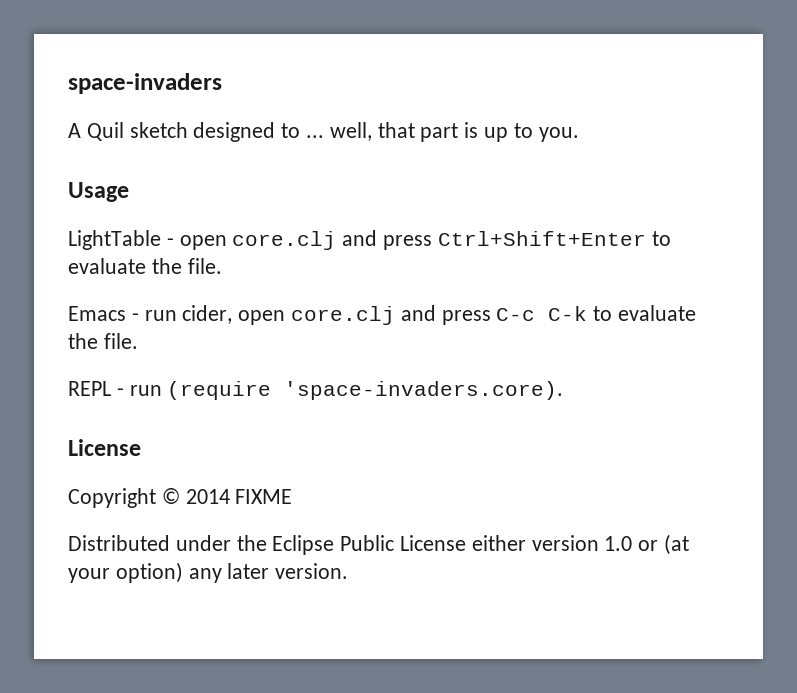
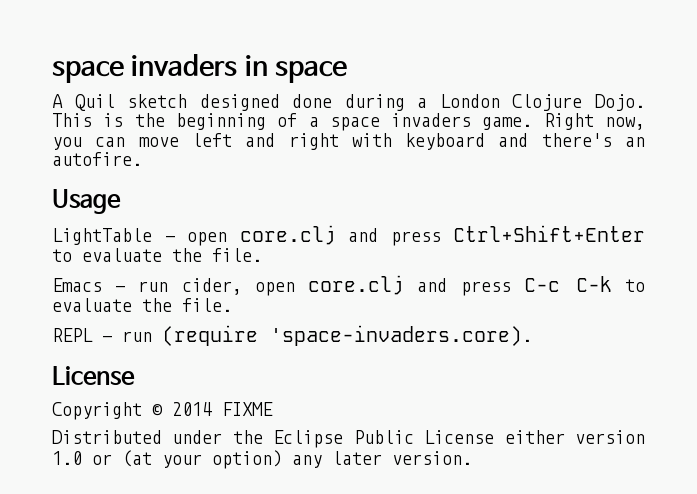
[68,73,222,94] space-invaders -> [52,54,347,83] space invaders in space
[281,122,579,142] to ... well, that part is up to you. -> [292,94,645,111] [52,113,645,131] [52,133,645,150] [52,152,142,166] done during a London Clojure Dojo. This is the beginning of a space invaders game. Right now, you can move left and right with keyboard and there's an autofire.

